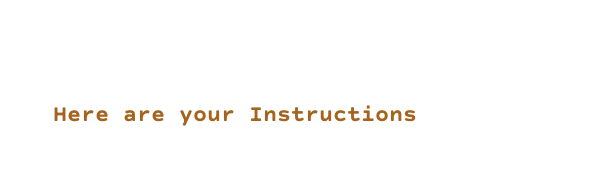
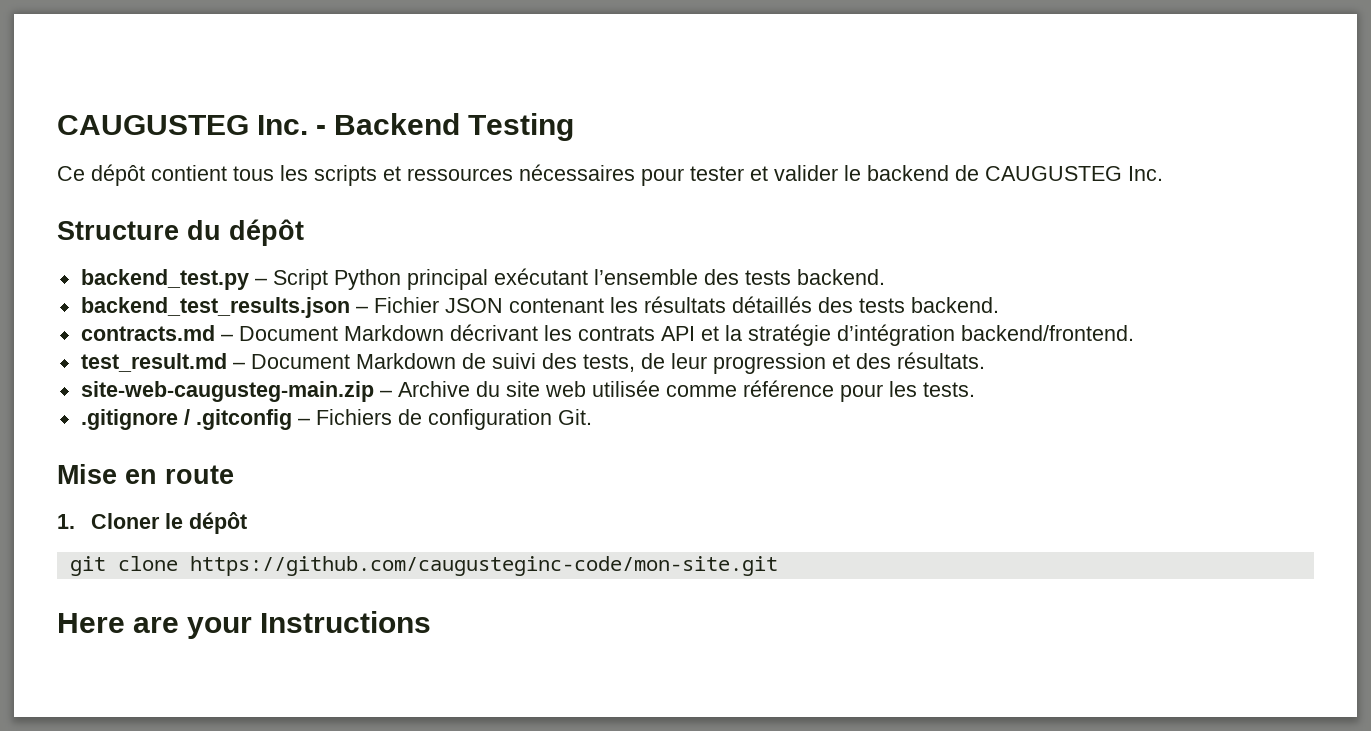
(53, 114) none -> [57,113,575,141] [57,164,1163,186] [57,219,304,246] [80,268,885,290] [80,296,999,318] [80,324,1134,346] [80,352,985,374] [80,380,975,402] [80,409,592,430] [57,464,234,484] [57,512,247,534] [69,556,778,576] CAUGUSTEG Inc. - Backend Testing // Ce dépôt contient tous les scripts et ressources nécessaires pour tester et valider le backend de CAUGUSTEG Inc. // Structure du dépôt // backend_test.py – Script Python principal exécutant l’ensemble des tests backend. // backend_test_results.json – Fichier JSON contenant les résultats détaillés des tests backend. // contracts.md – Document Markdown décrivant les contrats API et la stratégie d’intégration backend/frontend. // test_result.md – Document Markdown de suivi des tests, de leur progression et des résultats. // site-web-caugusteg-main.zip – Archive du site web utilisée comme référence pour les tests. // .gitignore / .gitconfig – Fichiers de configuration Git. // Mise en route // 1. Cloner le dépôt // git clone https://github.com/caugusteginc-code/mon-site.git //

